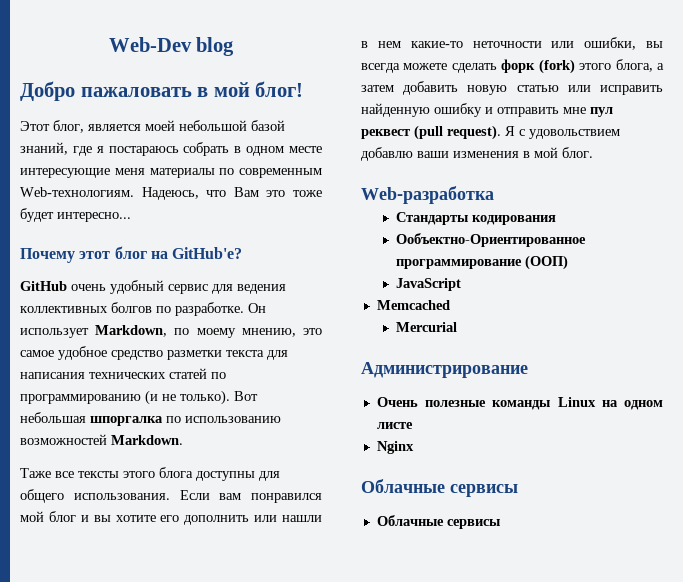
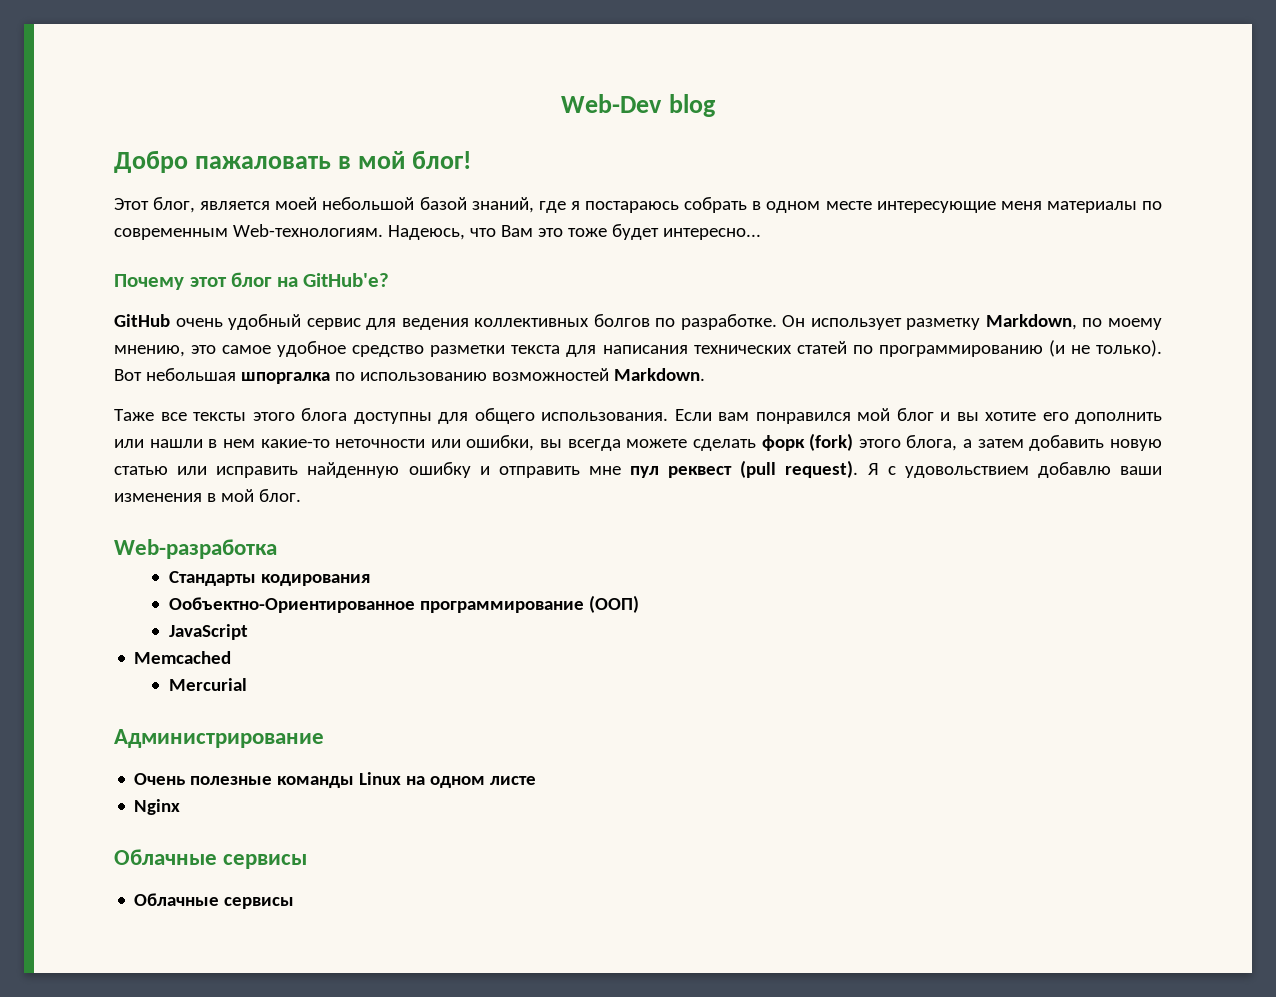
(89, 333) none -> [906,318,981,330] разметку

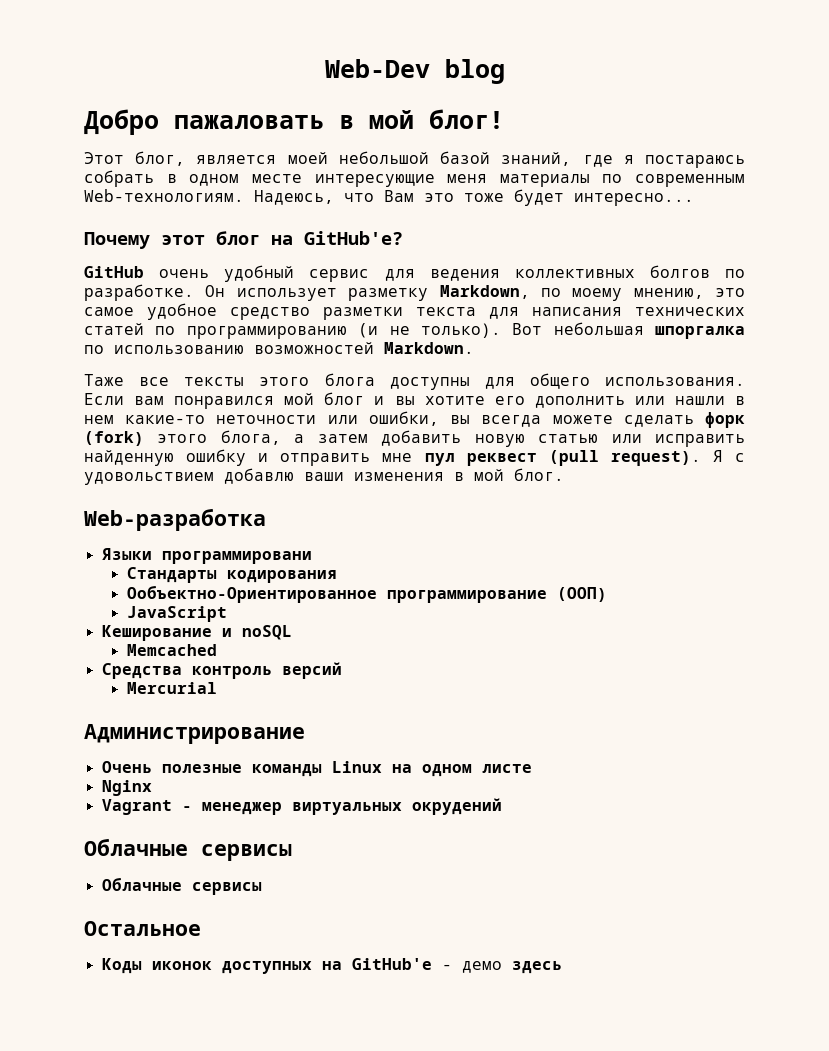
(277, 549) none -> [101,548,312,564] // Языки программировани
[134,651,232,664] Memcached -> [101,625,292,641] [126,644,217,656] [101,662,342,679] Кеширование и noSQL // Memcached // Средства контроль версий
(181, 807) none -> [101,798,502,815] // Vagrant - менеджер виртуальных окрудений
(295, 903) none -> [84,921,201,936] [101,958,562,974] // Остальное // Коды иконок доступных на GitHub'е - демо здесь

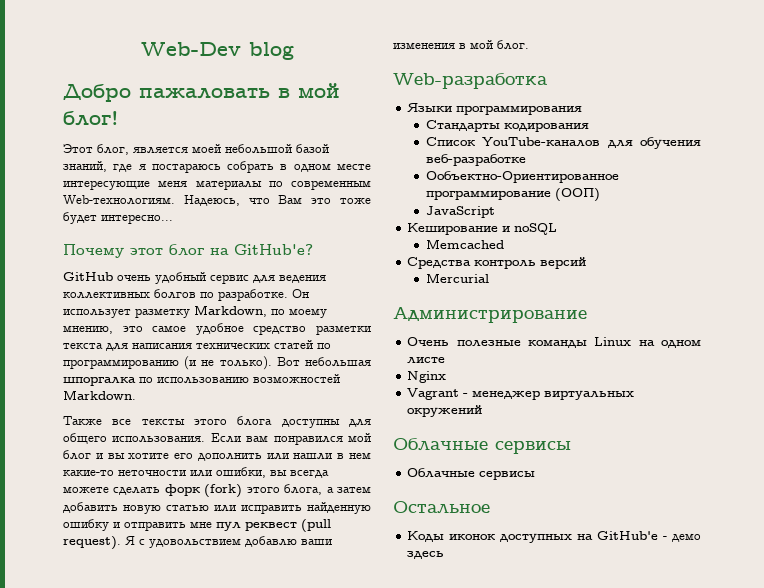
[84,374,124,386] Таже -> [63,416,102,426] Также
[161,551,312,564] программировани -> [456,106,583,115] программирования
(337, 576) none -> [425,137,701,149] [425,154,526,166] // Список YouTube-каналов для обучения веб-разработке
[411,798,502,815] окрудений -> [407,405,483,417] окружений

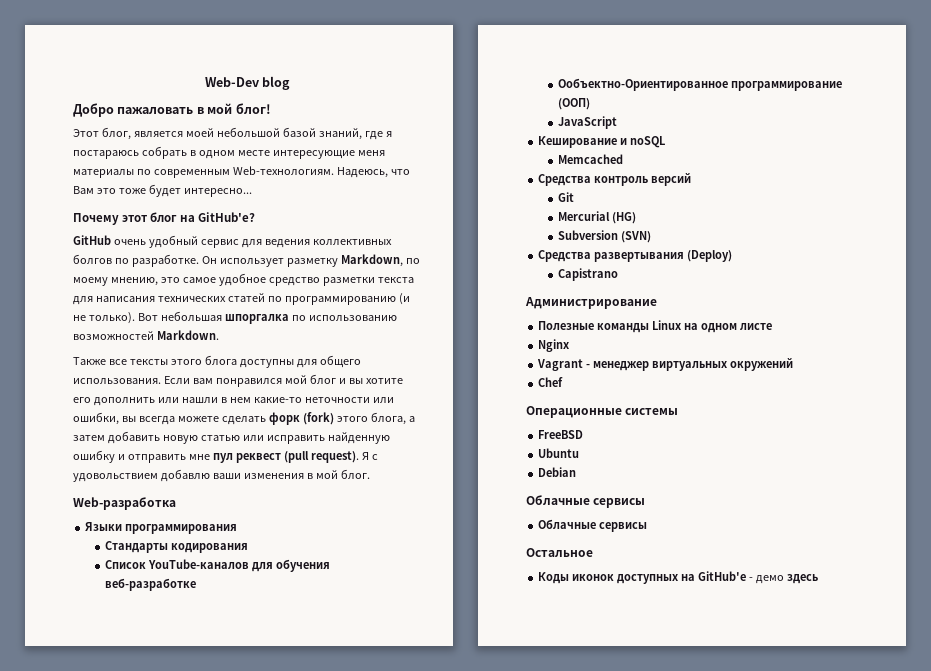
(587, 263) none -> [558,192,575,202] // Git
(489, 278) none -> [612,212,637,224] [558,230,652,243] [538,250,733,262] [558,268,619,281] (HG) // Subversion (SVN) // Средства развертывания (Deploy) // Capistrano
[407,337,521,347] Очень полезные -> [538,321,595,330] Полезные
(483, 411) none -> [538,377,564,387] [526,406,679,418] [538,430,584,439] [538,448,580,458] [538,467,577,477] // Chef // Операционные системы // FreeBSD // Ubuntu // Debian

